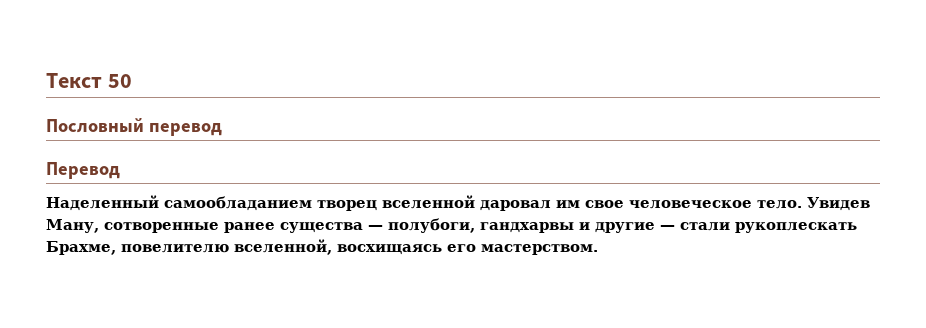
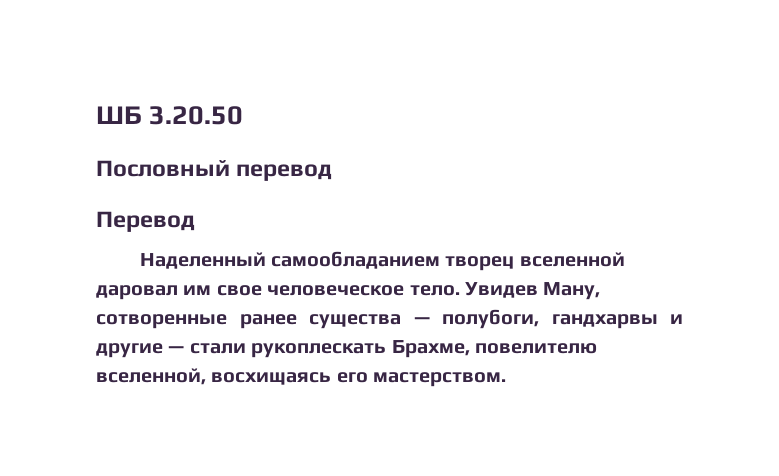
[46,73,132,88] Текст 50 -> [96,106,244,125] ШБ 3.20.50

